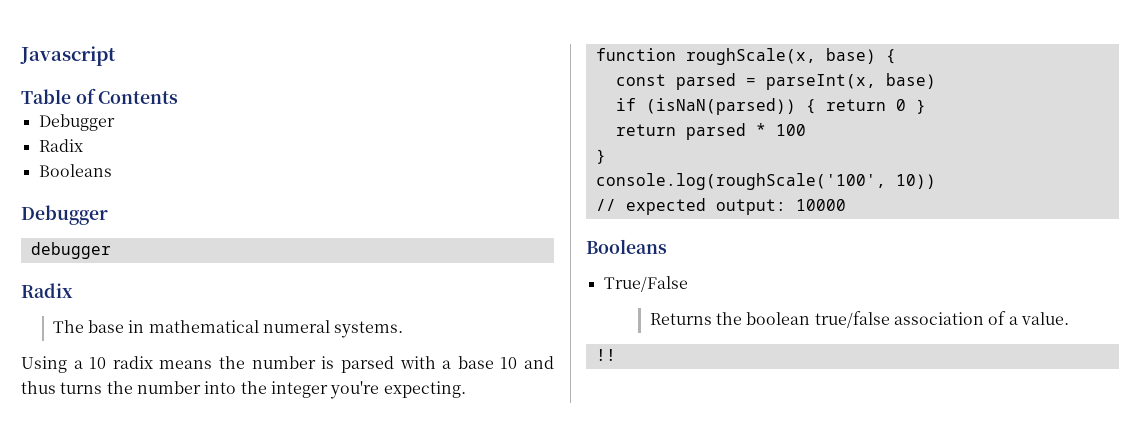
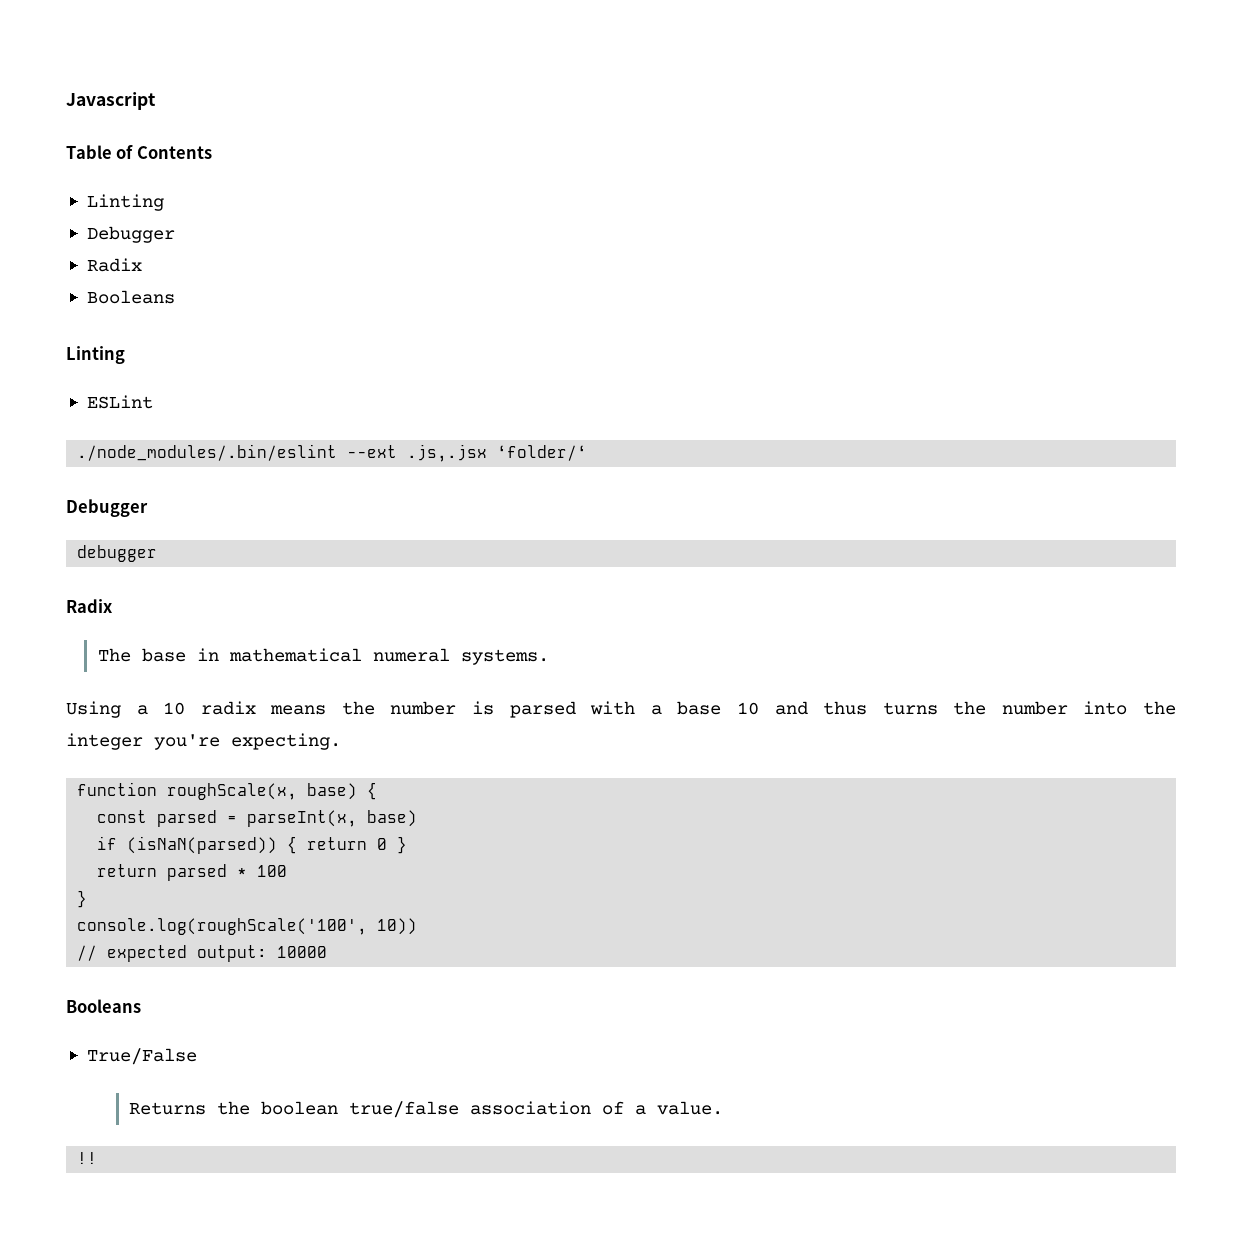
(179, 97) none -> [86,194,164,211] // Linting
(112, 170) none -> [66,346,125,364] [86,395,153,409] [77,444,588,462] // Linting // ESLint // ./node_modules/.bin/eslint --ext .js,.jsx ‘folder/‘

